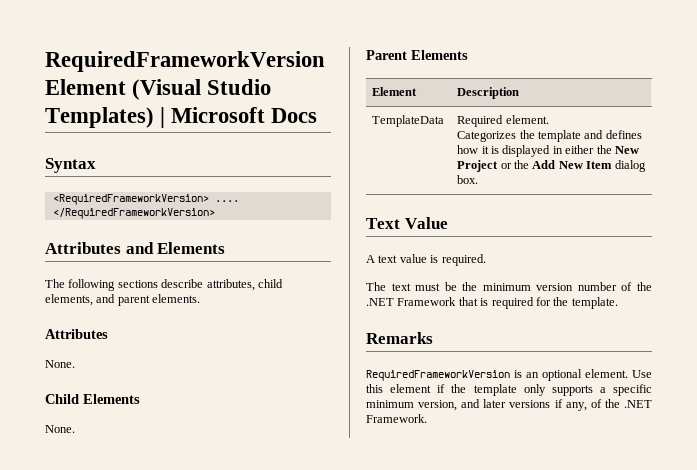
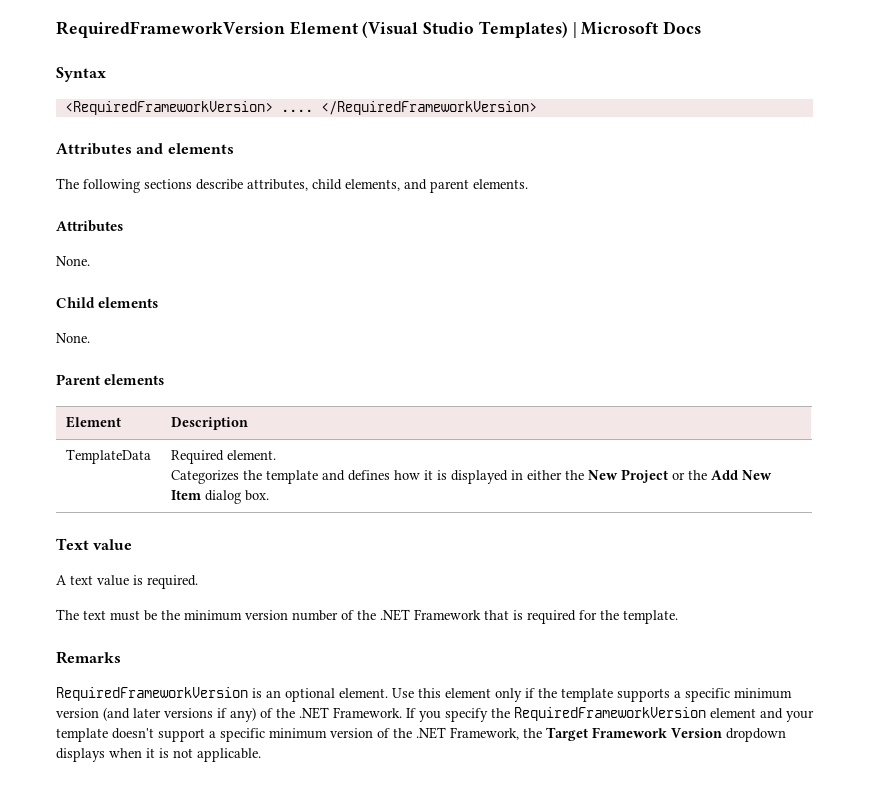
[157,242,226,254] Elements -> [167,143,234,154] elements
[83,394,140,404] Elements -> [98,297,159,308] elements
[411,50,468,60] Elements -> [104,374,165,385] elements
[404,217,448,229] Value -> [93,539,133,550] value
(432, 388) none -> [495,688,522,702] only
[523,384,546,396] only -> (613, 695) none
[418,399,481,411] version, and -> [56,707,130,721] version (and
[565,402,587,411] any, -> [230,707,256,722] any)
(427, 418) none -> [406,707,814,722] [56,727,786,742] [56,748,261,762] If you specify the RequiredFrameworkVersion element and your template doesn't support a specific minimum version of the .NET Framework, the Target Framework Version dropdown displays when it is not applicable.

